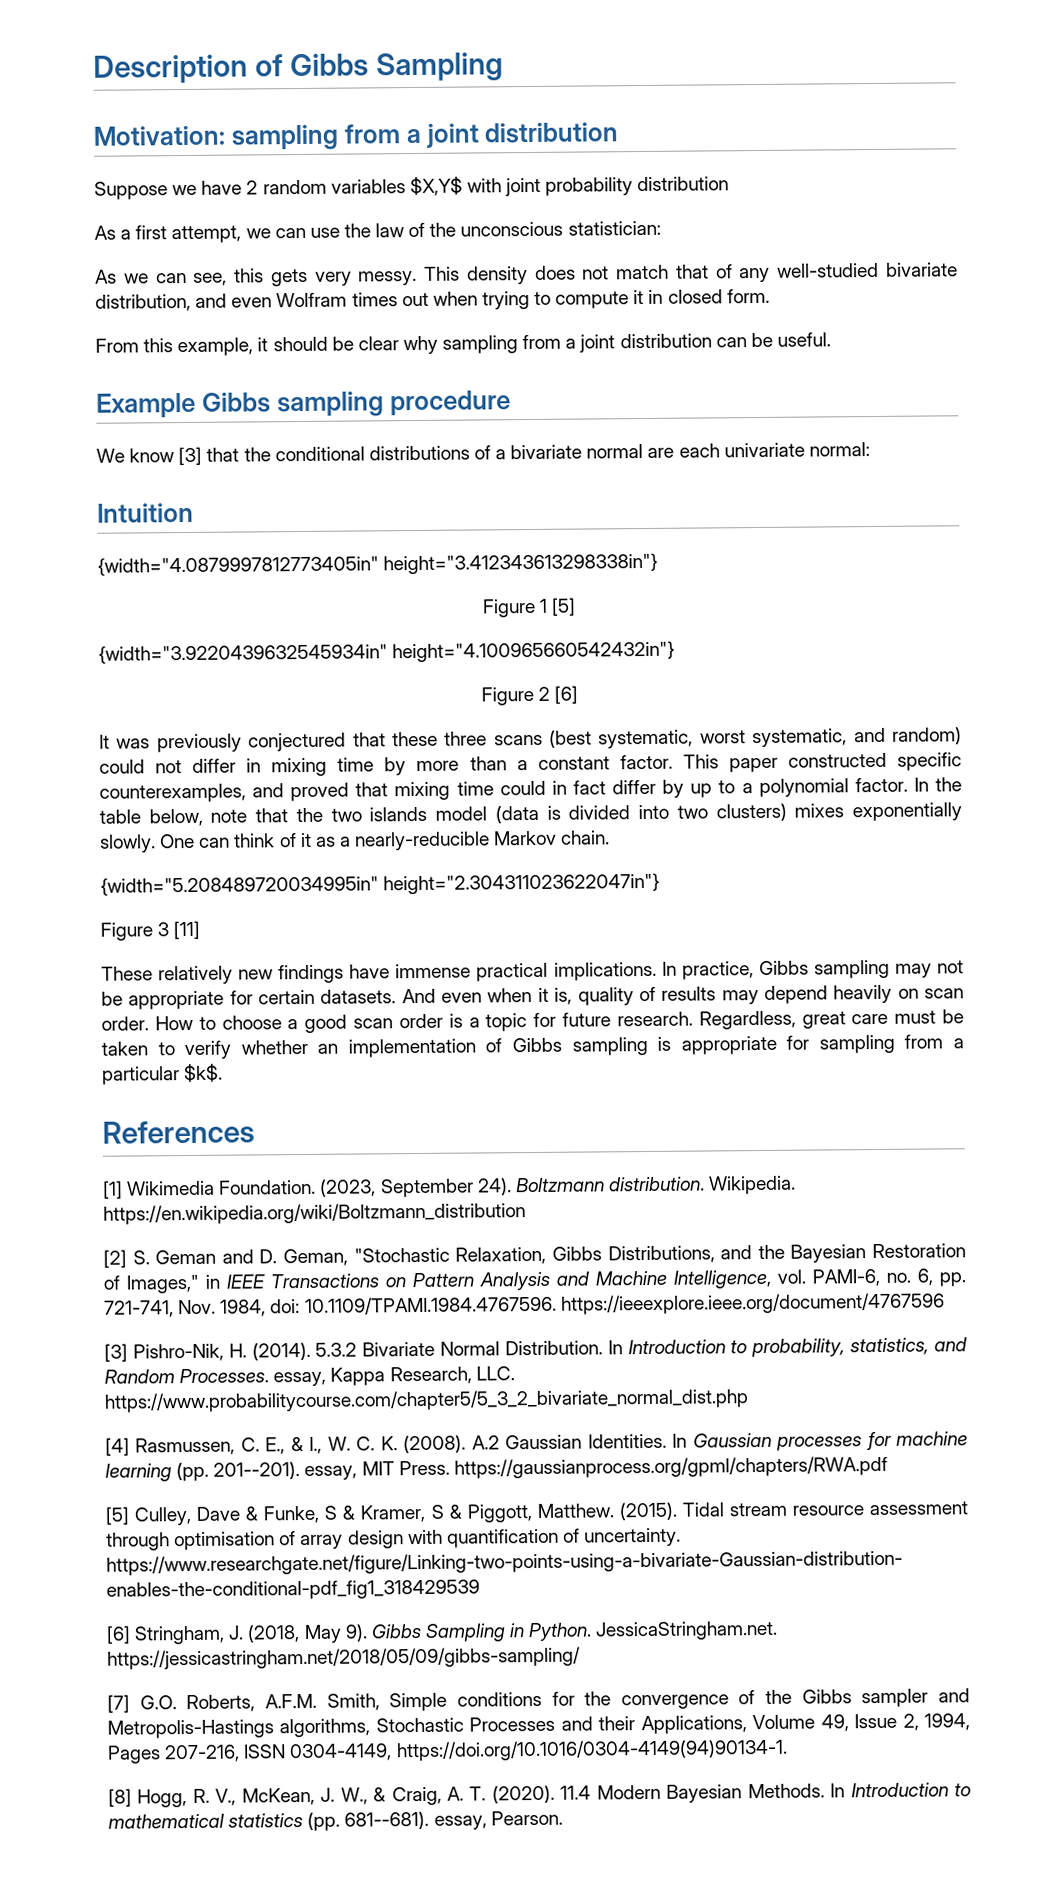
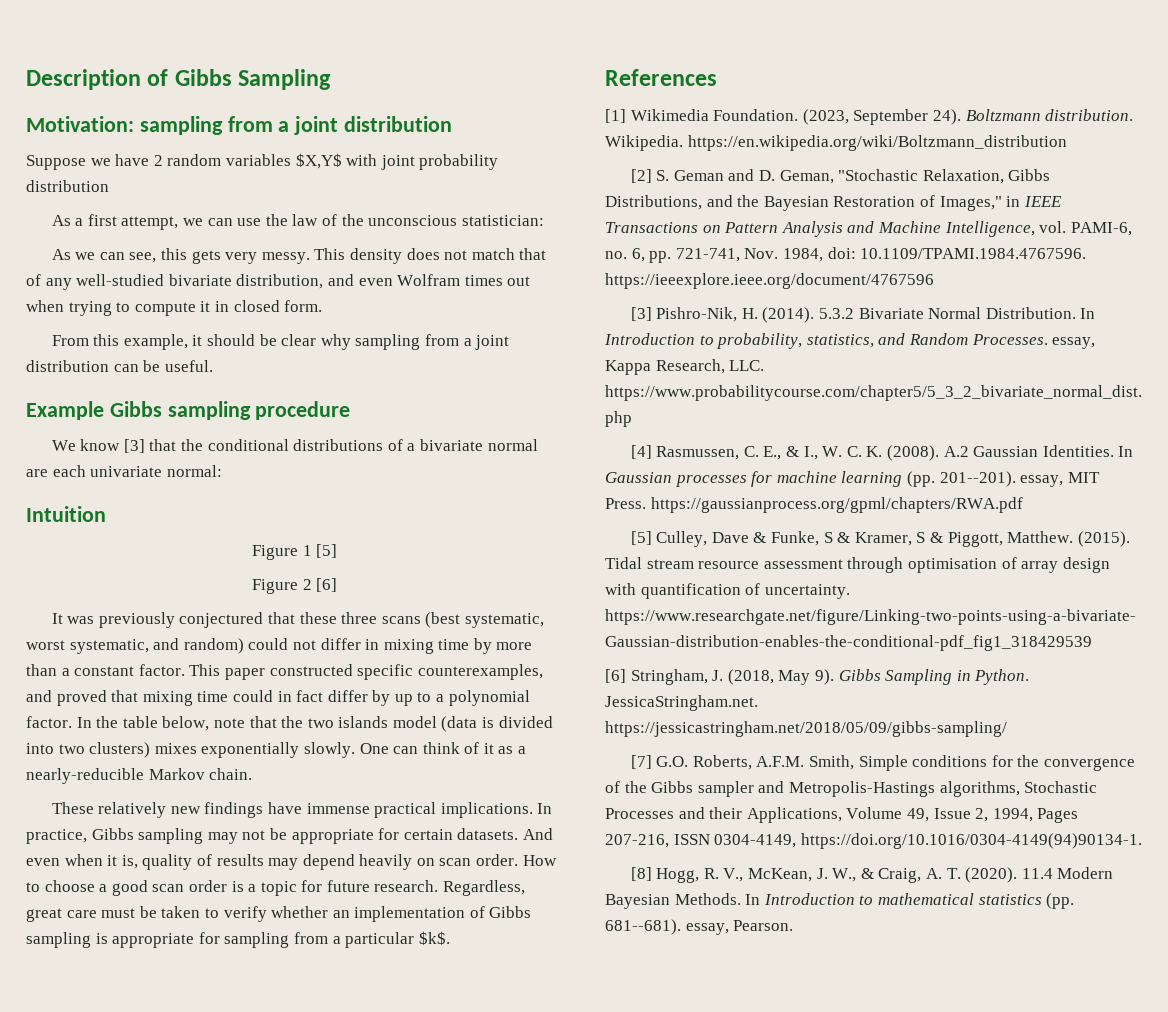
[97,552,659,576] // {width="4.0879997812773405in" height="3.412343613298338in"} -> (106, 514) none
[98,640,676,664] // {width="3.9220439632545934in" height="4.100965660542432in"} -> (338, 551) none
[100,872,661,896] [100,920,201,941] // {width="5.208489720034995in" height="2.304311023622047in"} // Figure 3 [11] -> (253, 774) none

